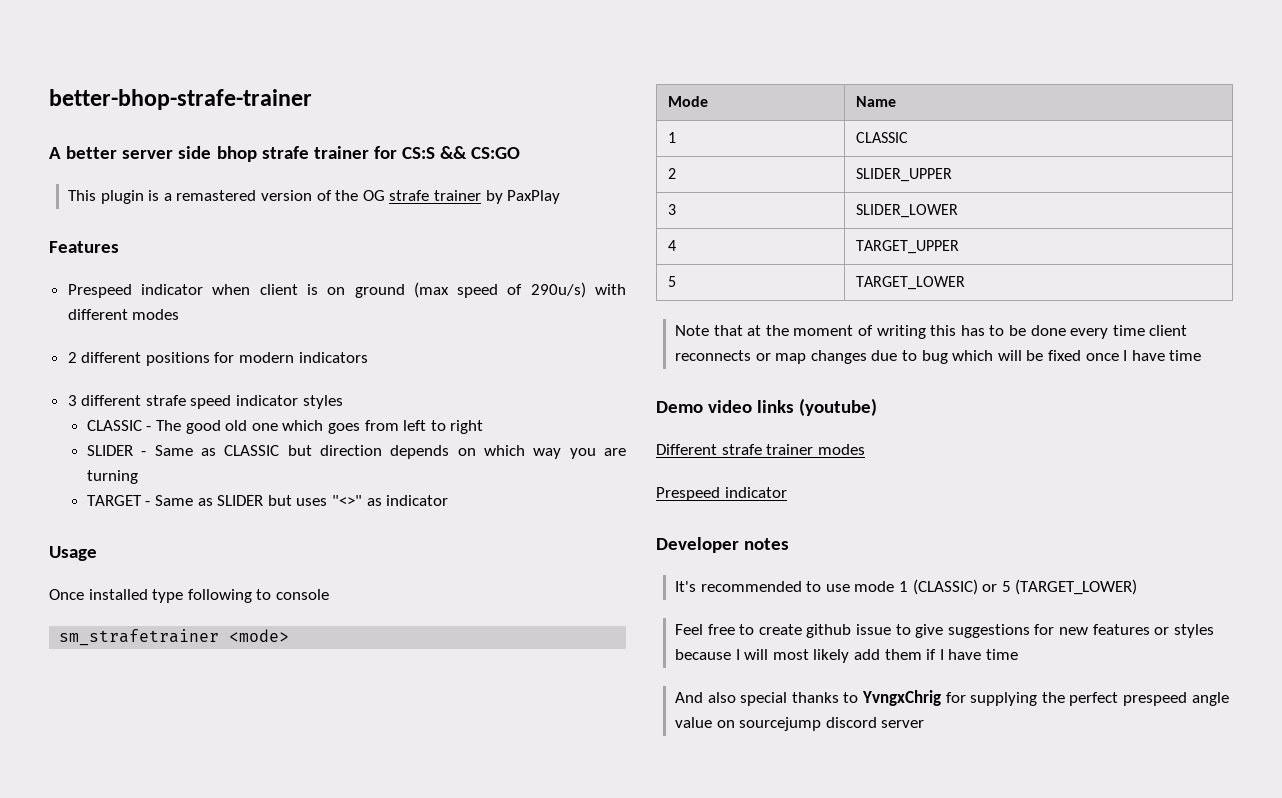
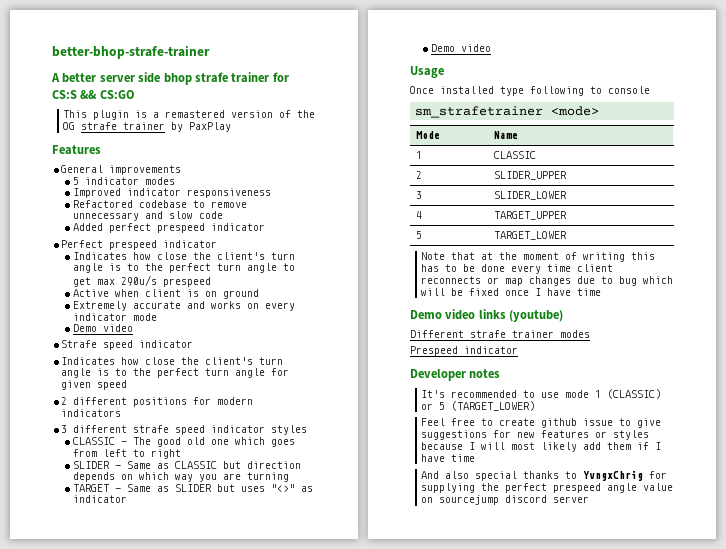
[67,284,203,298] Prespeed indicator -> [61,165,182,175] [72,177,175,185] [72,188,271,198] [72,200,247,208] [72,211,223,221] [72,223,265,233] [61,240,218,250] [72,252,295,260] [72,263,295,273] [72,275,211,287] [72,289,109,297] General improvements // 5 indicator modes // Improved indicator responsiveness // Refactored codebase to remove unnecessary and slow code // Added perfect prespeed indicator // Perfect prespeed indicator // Indicates how close the client's turn angle is to the perfect turn angle to get max 290u/s prespeed // Active
[413,282,626,298] [67,309,180,320] (max speed of 290u/s) with different modes -> [72,301,295,311] [72,313,157,321] [72,324,133,332] [61,340,194,350] [61,357,284,365] [61,368,290,378] [61,380,128,390] // Extremely accurate and works on every indicator mode // Demo video // Strafe speed indicator // Indicates how close the client's turn angle is to the perfect turn angle for given speed
(449, 500) none -> [430,44,491,52] // Demo video

